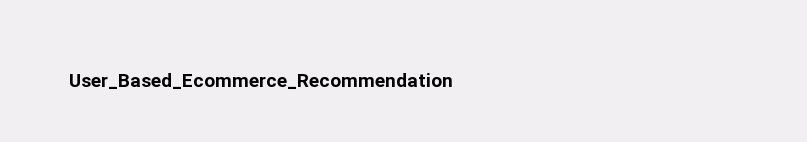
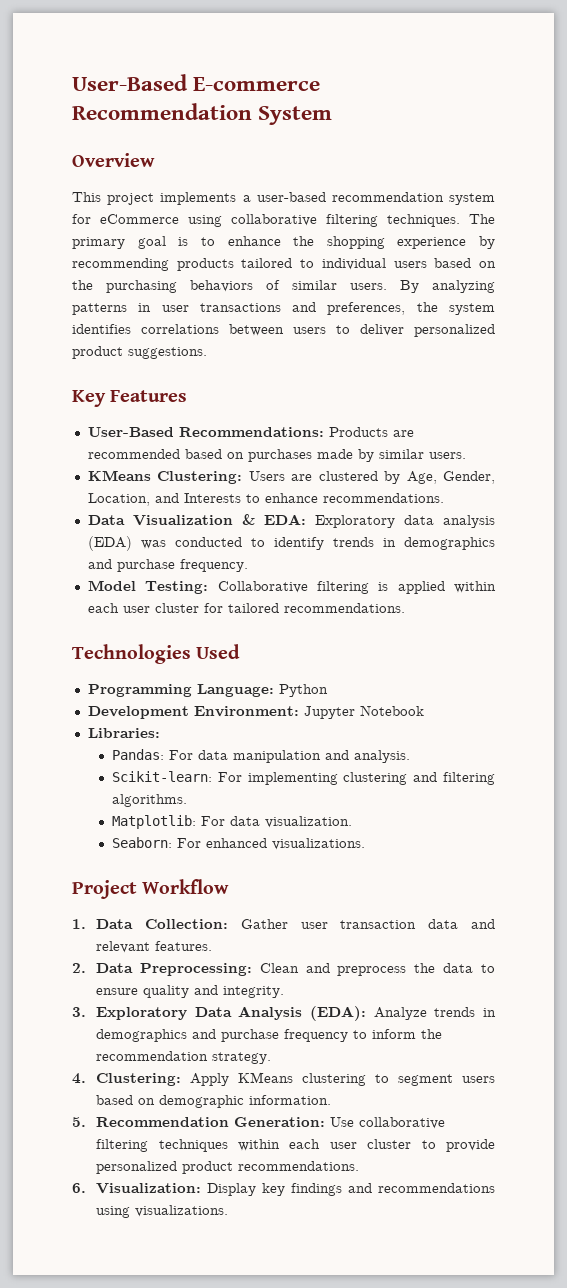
[69,73,453,89] User_Based_Ecommerce_Recommendation -> [72,74,321,91] [72,103,333,125] [72,153,155,167] [72,192,495,205] [72,214,495,227] [72,236,495,249] [72,258,497,271] [72,280,495,293] [72,302,495,315] [72,324,495,337] [72,346,207,359] [72,390,188,407] [87,427,414,437] [87,449,466,462] [87,470,496,484] [87,493,444,506] [87,514,495,528] [87,536,496,551] [87,559,248,572] [87,580,497,594] [87,603,405,613] [72,644,241,664] [87,684,328,697] [87,705,424,719] [87,728,160,738] [112,749,411,763] [112,771,496,785] [112,794,188,807] [112,815,353,829] [112,837,366,850] [72,879,230,899] [72,919,495,929] [96,941,213,953] [72,963,496,976] [96,985,285,998] [72,1006,497,1021] [96,1029,443,1042] [96,1051,272,1064] [72,1072,496,1086] [96,1095,332,1108] [72,1117,446,1129] [96,1139,496,1152] [96,1161,360,1174] [72,1183,496,1196] [96,1205,229,1218] User-Based E-commerce Recommendation System // Overview // This project implements a user-based recommendation system for eCommerce using collaborative filtering techniques. The primary goal is to enhance the shopping experience by recommending products tailored to individual users based on the purchasing behaviors of similar users. By analyzing patterns in user transactions and preferences, the system identifies correlations between users to deliver personalized product suggestions. // Key Features // User-Based Recommendations: Products are recommended based on purchases made by similar users. // KMeans Clustering: Users are clustered by Age, Gender, Location, and Interests to enhance recommendations. // Data Visualization & EDA: Exploratory data analysis (EDA) was conducted to identify trends in demographics and purchase frequency. // Model Testing: Collaborative filtering is applied within each user cluster for tailored recommendations. // Technologies Used // Programming Language: Python // Development Environment: Jupyter Notebook // Libraries: // Pandas: For data manipulation and analysis. // Scikit-learn: For implementing clustering and filtering algorithms. // Matplotlib: For data visualization. // Seaborn: For enhanced visualizations. // Project Workflow // 1. Data Collection: Gather user transaction data and relevant features. // 2. Data Preprocessing: Clean and preprocess the data to ensure quality and integrity. // 3. Exploratory Data Analysis (EDA): Analyze trends in demographics and purchase frequency to inform the recommendation strategy. // 4. Clustering: Apply KMeans clustering to segment users based on demographic information. // 5. Recommendation Generation: Use collaborative filtering techniques within each user cluster to provide personalized product recommendations. // 6. Visualization: Display key findings and recommendations using visualizations.

